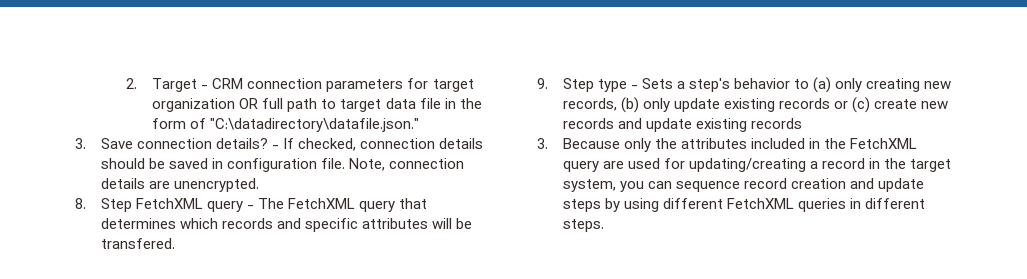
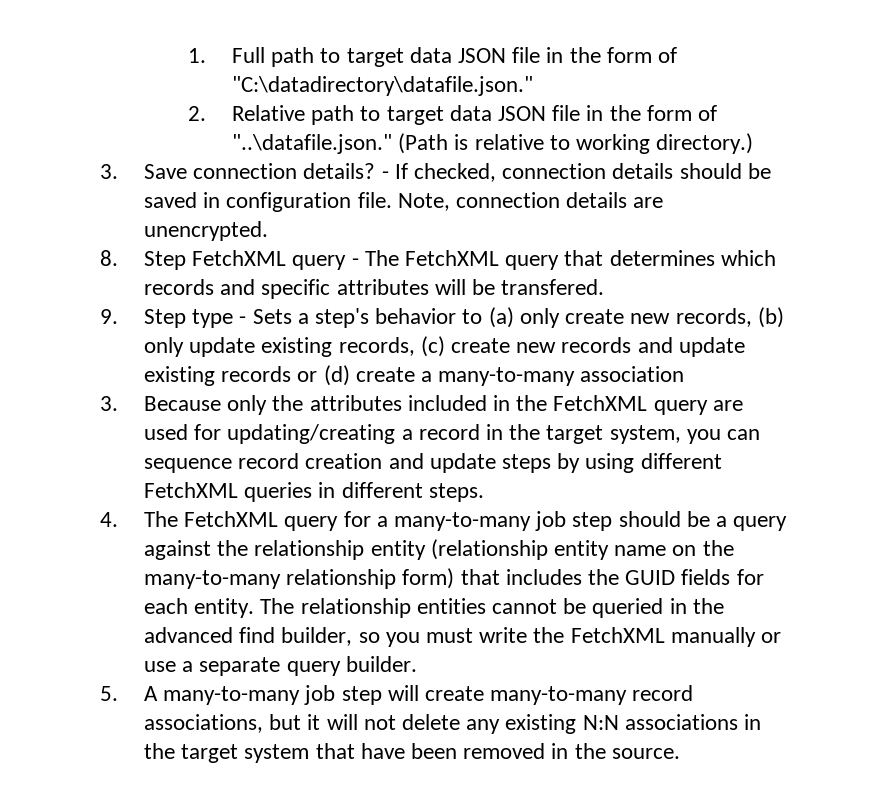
[126,78,474,92] [152,98,416,112] 2. Target - CRM connection parameters for target organization OR full path to target data -> [188,47,507,67] 1. Full path to target data JSON
(420, 125) none -> [188,105,718,125] [232,133,754,154] // 2. Relative path to target data JSON file in the form of "..\datafile.json." (Path is relative to working directory.)
[866,78,921,92] creating -> [565,309,625,324] create
[778,98,849,109] records or -> [338,337,415,356] records,
(802, 123) none -> [297,365,685,386] or (d) create a many-to-many association
(604, 225) none -> [100,511,788,531] [144,539,734,560] [144,568,764,589] [144,598,724,618] [144,627,782,647] [144,656,417,676] [100,685,694,705] [144,714,762,734] [144,743,680,763] // 4. The FetchXML query for a many-to-many job step should be a query against the relationship entity (relationship entity name on the many-to-many relationship form) that includes the GUID fields for each entity. The relationship entities cannot be queried in the advanced find builder, so you must write the FetchXML manually or use a separate query builder. // 5. A many-to-many job step will create many-to-many record associations, but it will not delete any existing N:N associations in the target system that have been removed in the source.

